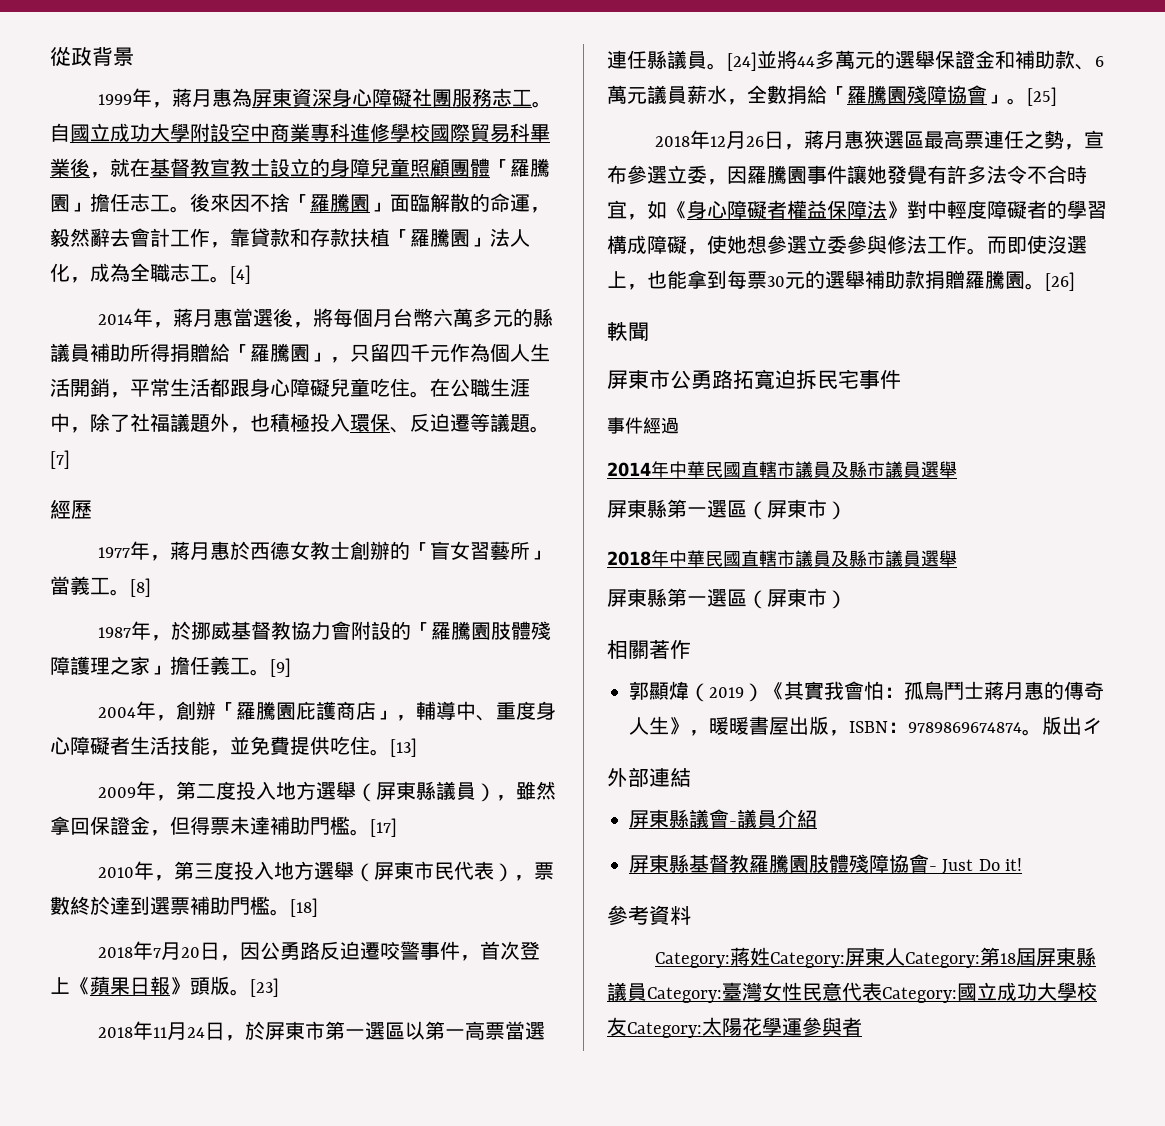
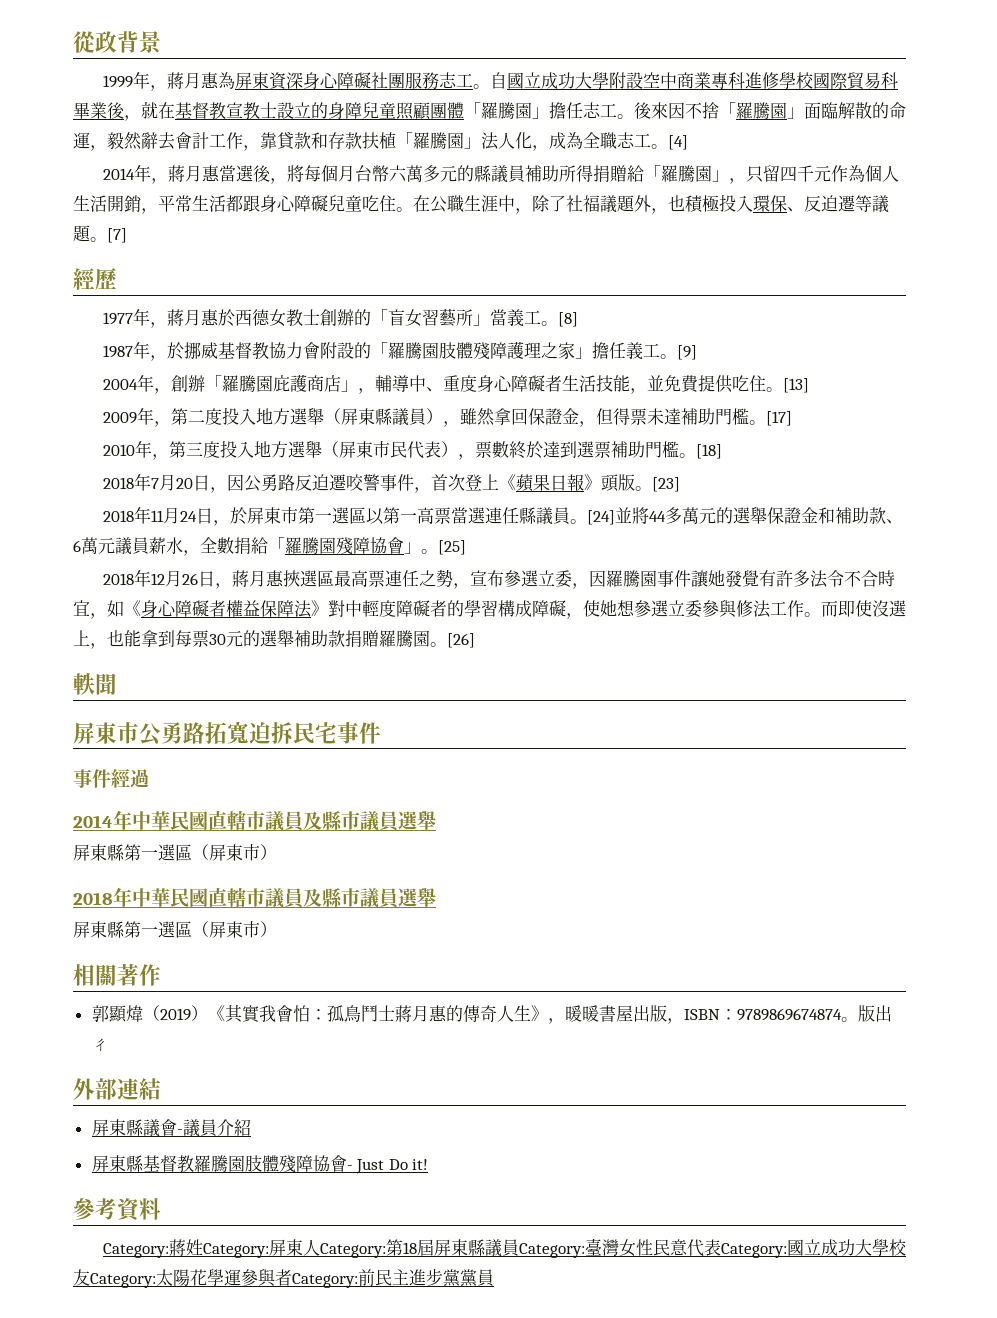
[864,130,885,149] 狹 -> [282,570,301,587] 挾
(862, 1026) none -> [292,1268,494,1288] Category:前民主進步黨黨員

